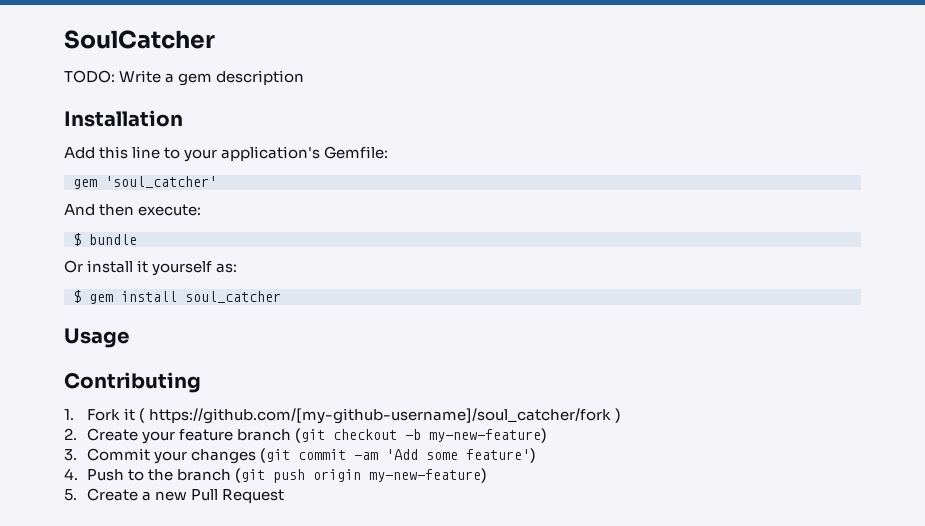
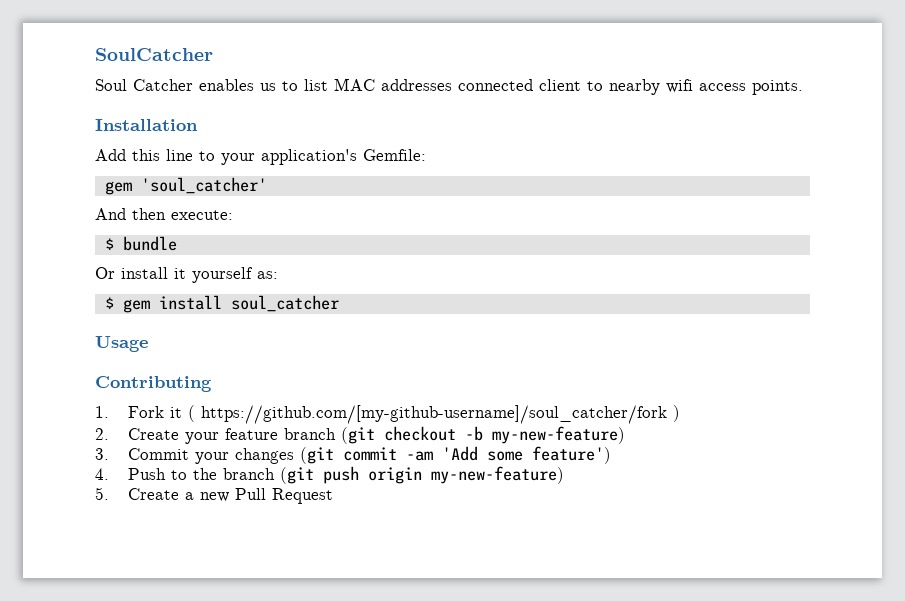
[64,70,305,86] TODO: Write a gem description -> [95,78,803,95] Soul Catcher enables us to list MAC addresses connected client to nearby wifi access points.

